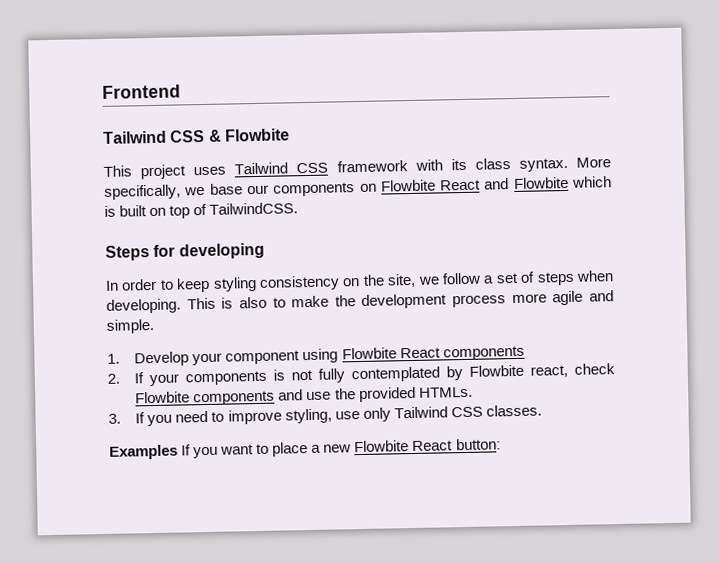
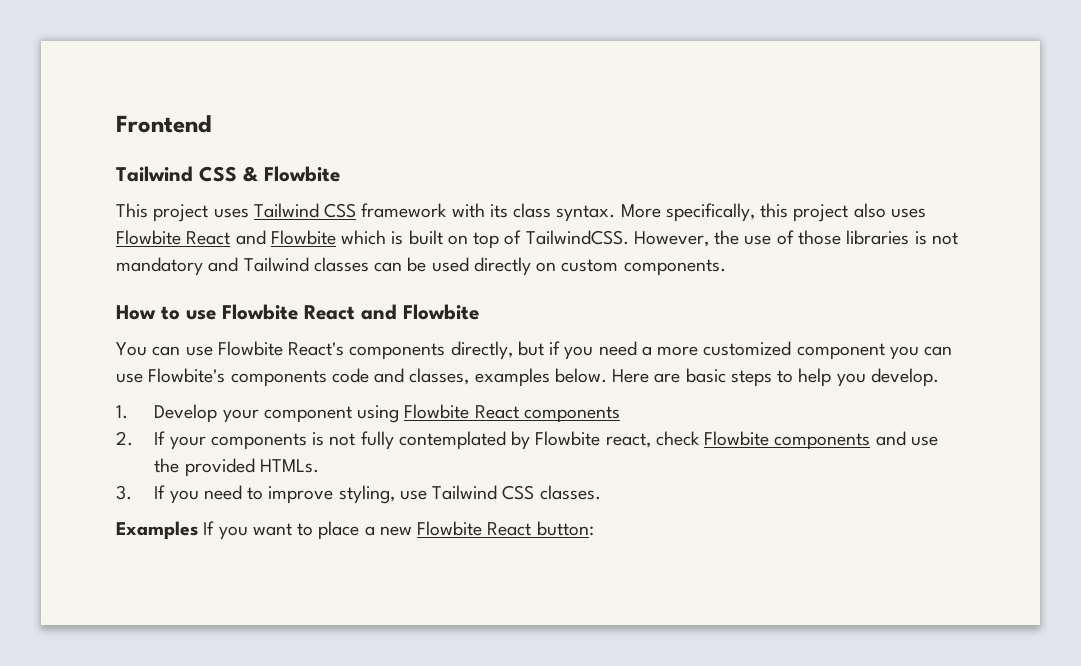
[184,182,377,197] we base our components on -> [760,203,926,222] this project also uses
[105,242,265,261] [105,270,614,293] [106,290,614,314] [106,318,154,334] // Steps for developing // In order to keep styling consistency on the site, we follow a set of steps when developing. This is also to make the development process more agile and simple. -> [633,230,958,247] [116,257,726,276] [116,304,479,320] [116,341,953,360] [116,368,939,387] However, the use of those libraries is not mandatory and Tailwind classes can be used directly on custom components. // How to use Flowbite React and Flowbite // You can use Flowbite React's components directly, but if you need a more customized component you can use Flowbite's components code and classes, examples below. Here are basic steps to help you develop.
[362,407,391,422] only -> (427, 495) none

